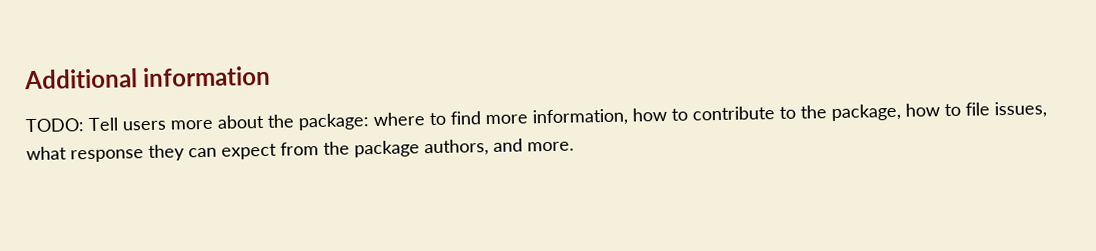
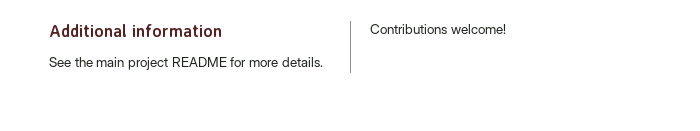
[25,101,1047,133] [26,138,574,163] TODO: Tell users more about the package: where to find more information, how to contribute to the package, how to file issues, what response they can expect from the package authors, and more. -> [49,57,323,70] [370,24,506,34] See the main project README for more details. Contributions welcome!

